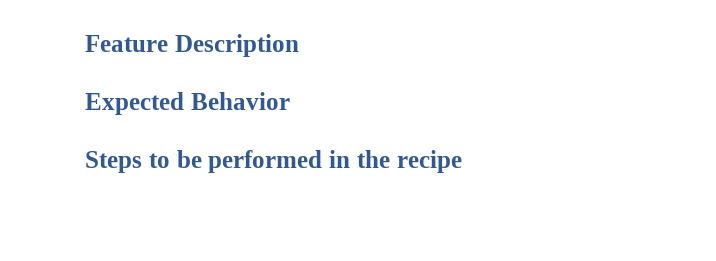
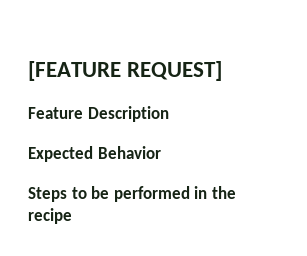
(85, 43) none -> [28,61,223,81] [FEATURE REQUEST] //

